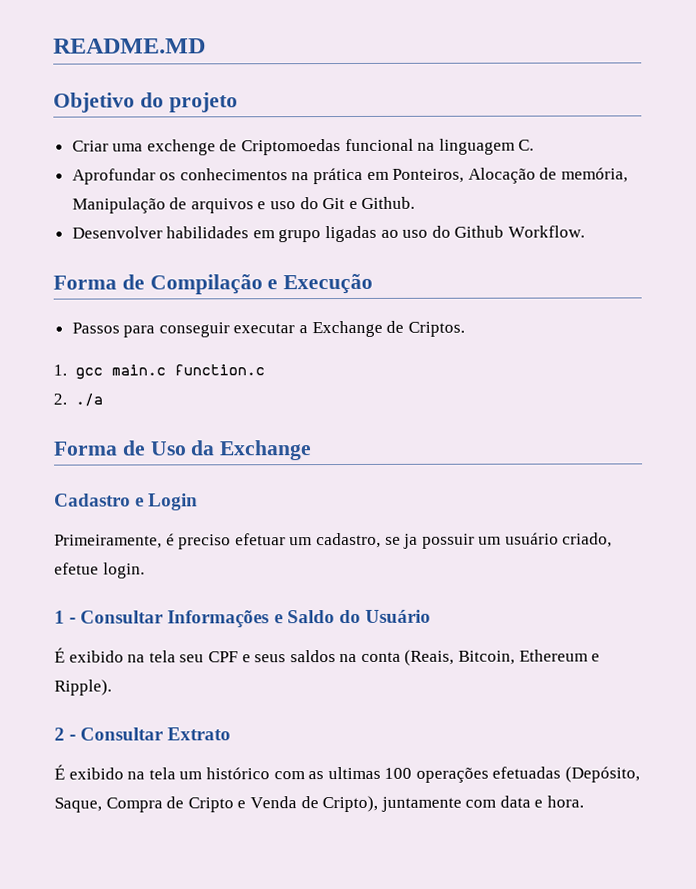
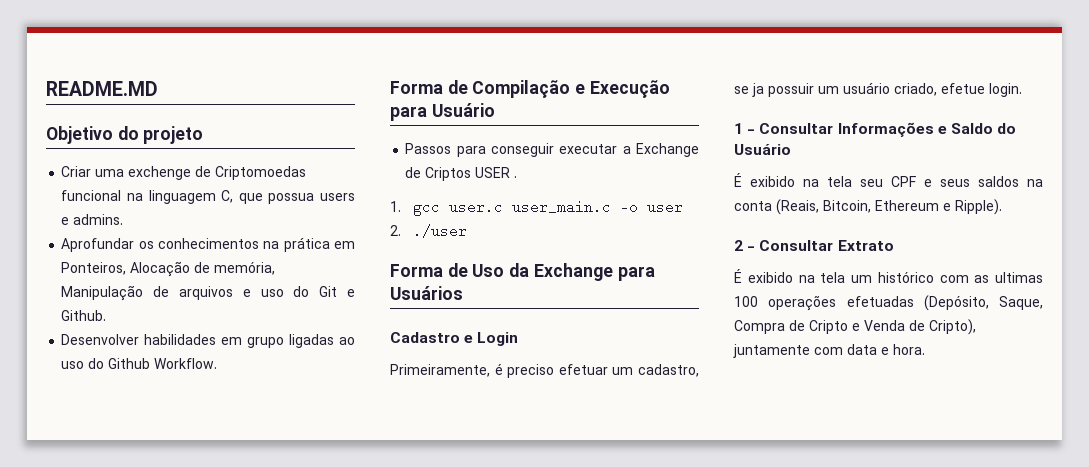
[518,139,535,151] C. -> [221,190,355,204] [61,214,124,225] C, que possua users e admins.
(374, 284) none -> [390,103,495,121] para Usuário
[407,321,465,337] Criptos. -> [425,167,518,181] Criptos USER .
[110,364,265,376] main.c function.c -> [449,200,684,214] user.c user_main.c -o user
[74,393,103,407] ./a -> [413,224,468,238] ./user
(313, 450) none -> [617,266,655,281] [390,286,463,300] para Usuários

